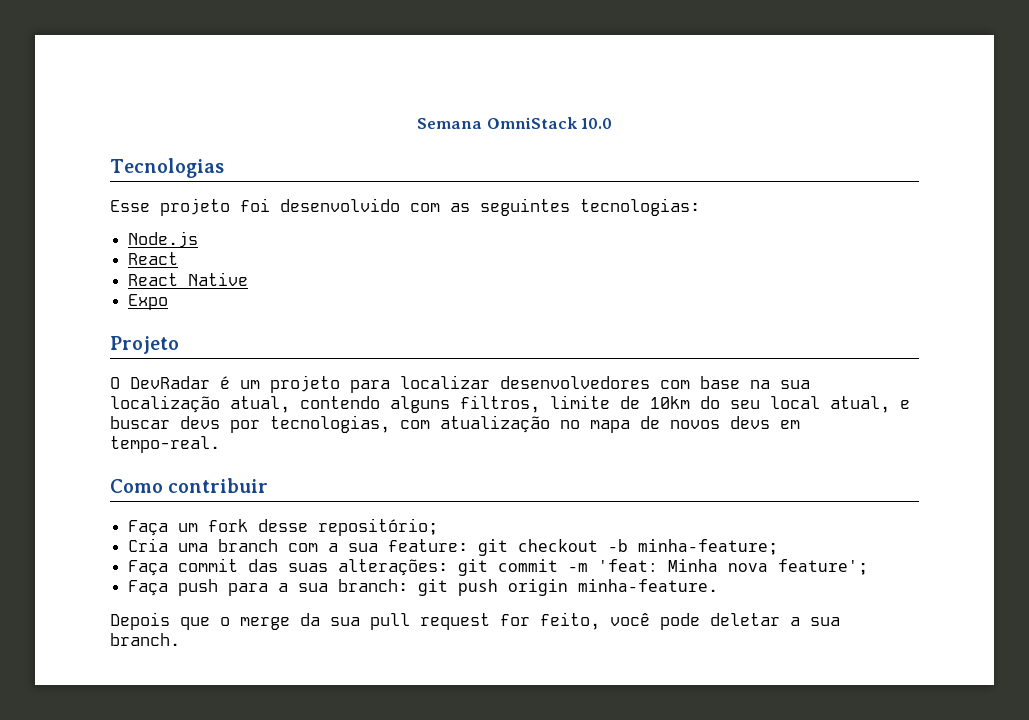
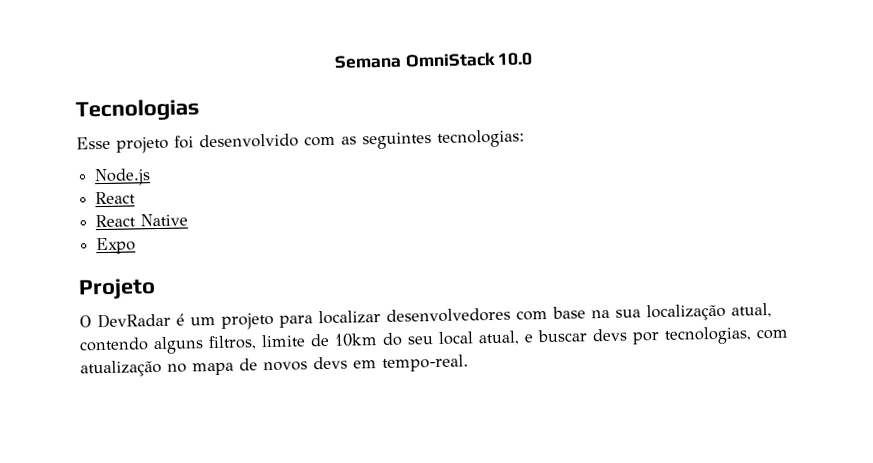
[110,478,269,493] [128,518,439,536] [128,538,779,556] [128,558,869,576] [128,579,719,596] [110,612,840,630] [110,633,180,646] // Como contribuir // Faça um fork desse repositório; // Cria uma branch com a sua feature: git checkout -b minha-feature; // Faça commit das suas alterações: git commit -m 'feat: Minha nova feature'; // Faça push para a sua branch: git push origin minha-feature. // Depois que o merge da sua pull request for feito, você pode deletar a sua branch. -> (469, 363) none

